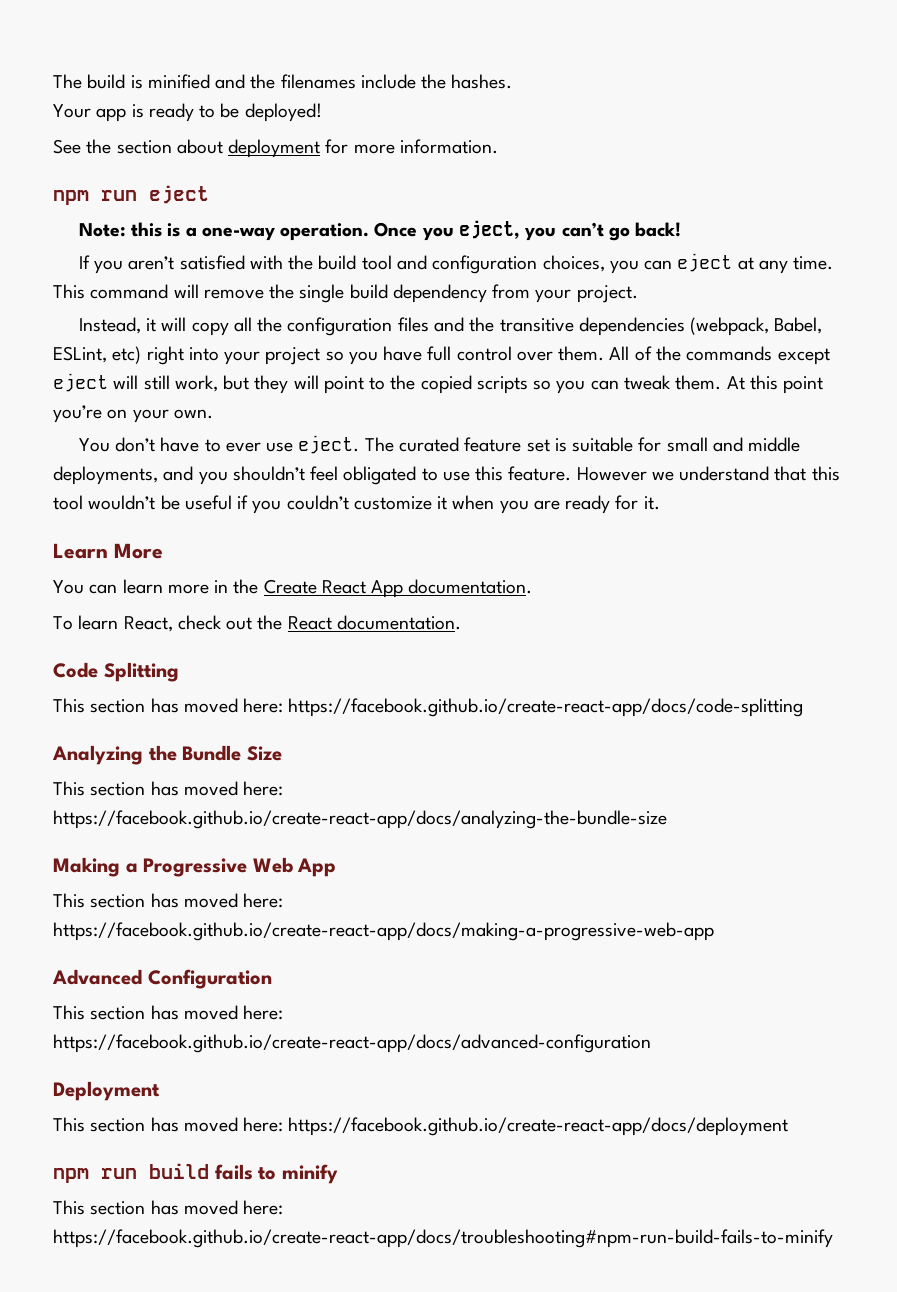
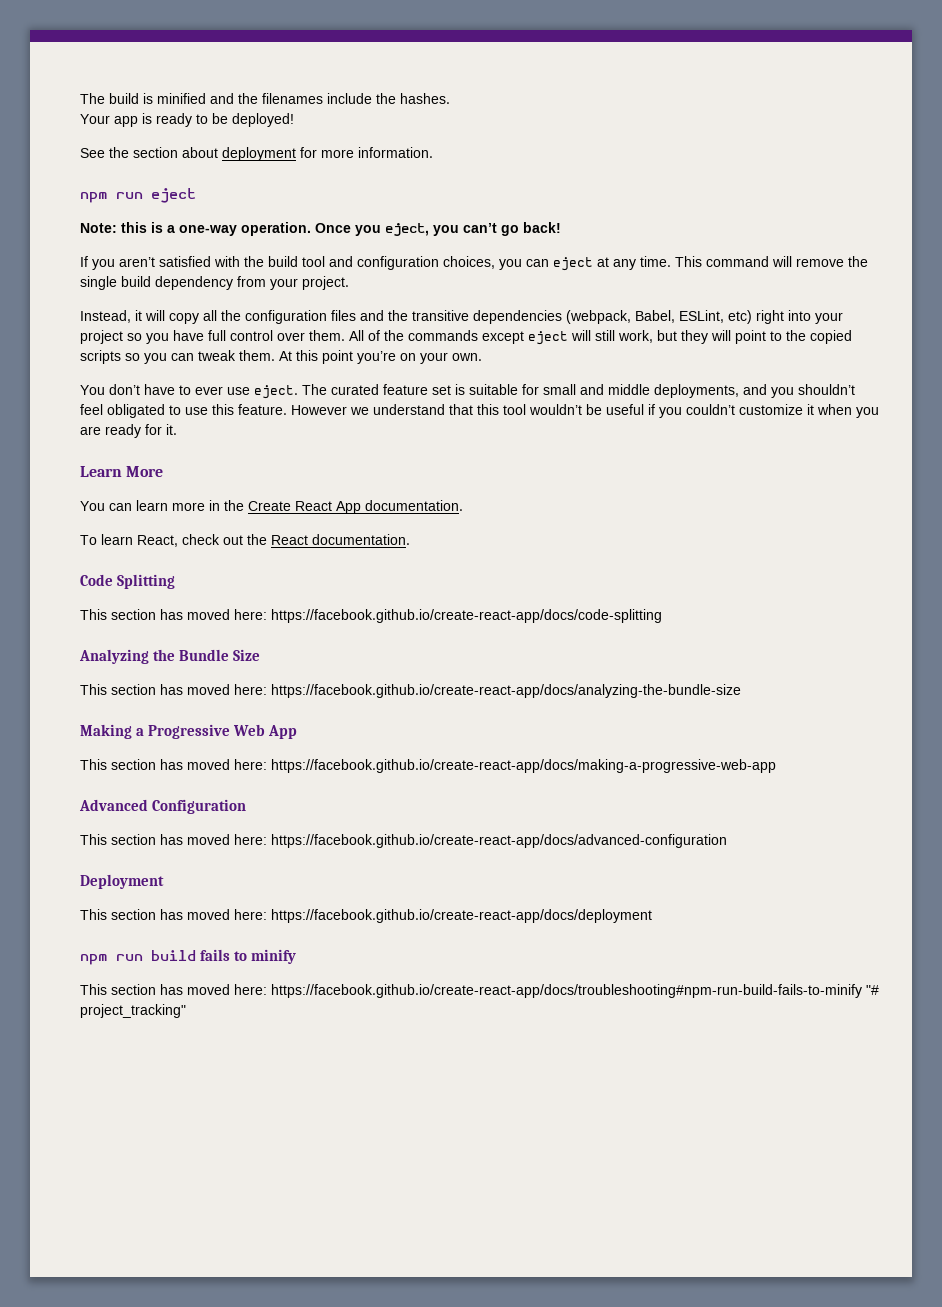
(833, 1238) none -> [866,985,879,995] [80,1004,186,1018] "# project_tracking"

